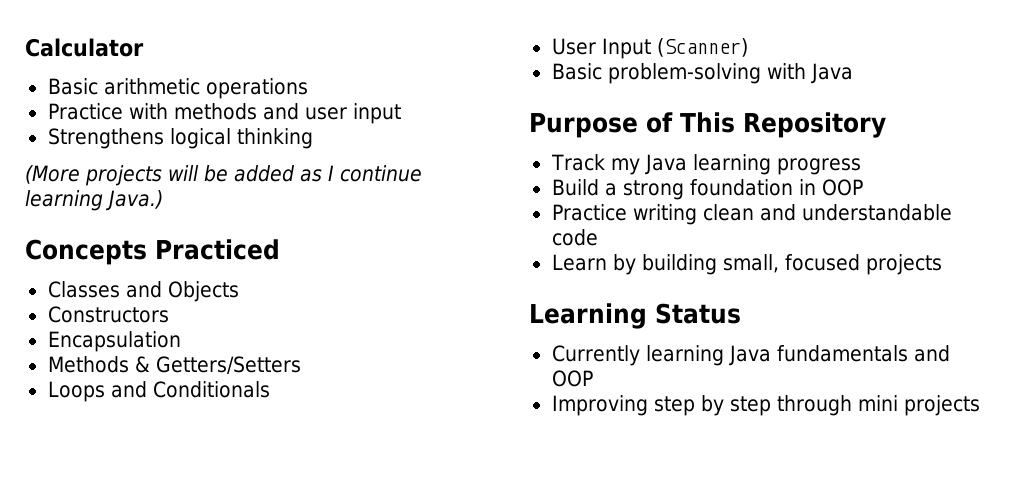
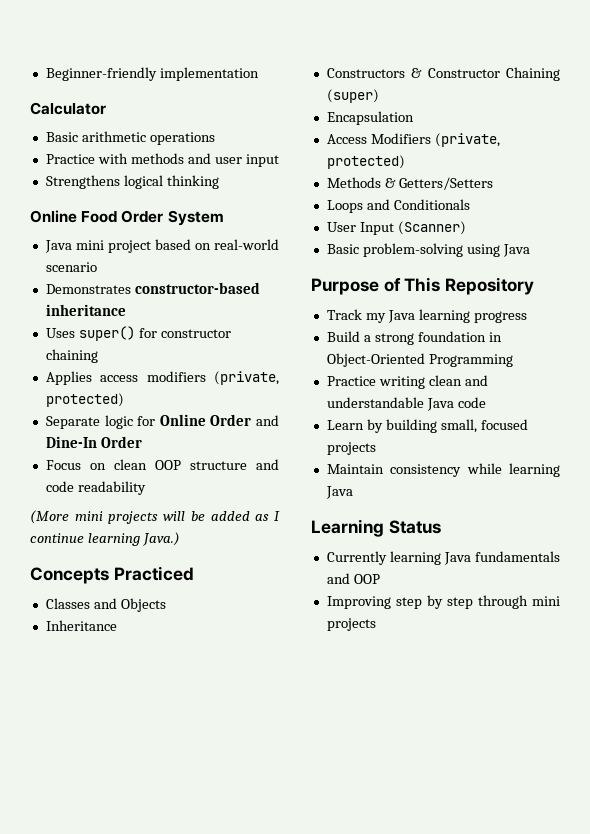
(25, 47) none -> [45,67,259,81] Beginner-friendly implementation //
(313, 138) none -> [30,210,224,226] [44,239,279,253] [45,262,97,272] [45,282,260,294] [45,304,126,316] [45,326,231,341] [45,349,98,363] [45,371,279,385] [45,393,124,407] [45,414,279,429] [45,436,142,448] [45,459,279,470] [45,481,146,495] // Online Food Order System // Java mini project based on real-world scenario // Demonstrates constructor-based inheritance // Uses super() for constructor chaining // Applies access modifiers (private, protected) // Separate logic for Online Order and Dine-In Order // Focus on clean OOP structure and code readability
(80, 174) none -> [74,511,103,521] mini
(239, 291) none -> [45,620,117,631] // Inheritance
[47,331,181,352] // Encapsulation -> [411,67,560,81] [326,89,379,103] [326,111,414,125] [326,133,500,147] [326,155,405,169] & Constructor Chaining (super) // Encapsulation // Access Modifiers (private, protected)
[766,63,806,79] with -> [466,244,500,257] using
[821,179,863,196] OOP -> [326,353,513,367] Object-Oriented Programming
(952, 212) none -> [426,398,454,411] Java
(942, 264) none -> [326,463,560,477] [325,486,353,499] // Maintain consistency while learning Java

